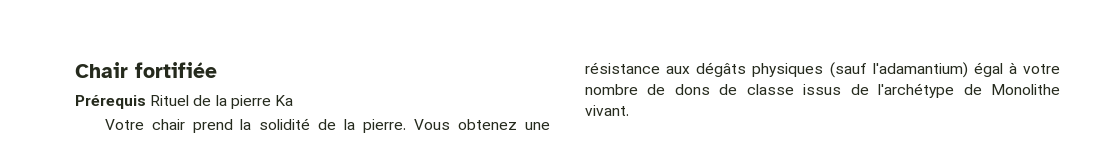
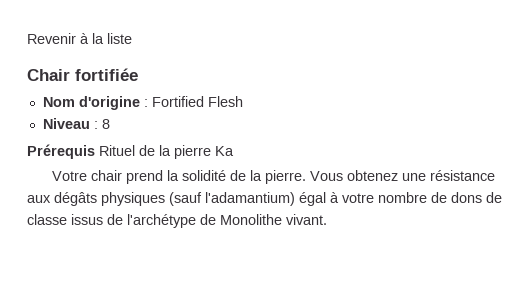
[75,62,217,78] Chair fortifiée -> [27,33,132,44] [27,68,138,81] [42,96,243,110] [42,118,110,129] Revenir à la liste // Chair fortifiée // Nom d'origine : Fortified Flesh // Niveau : 8

